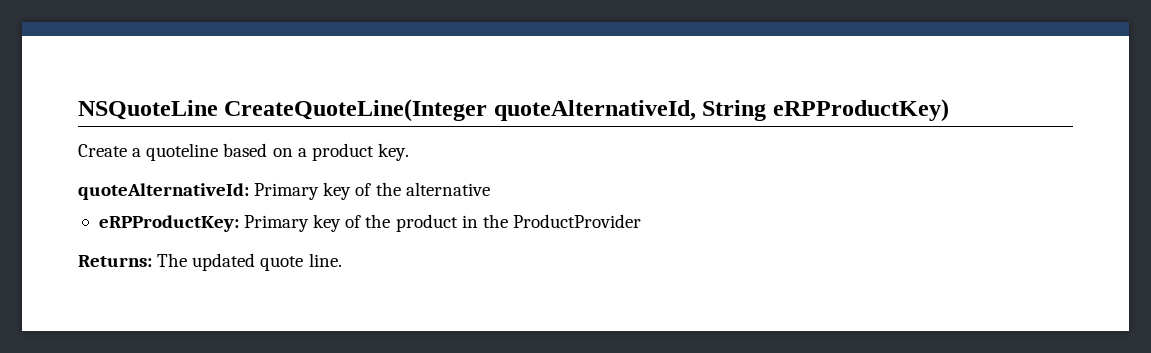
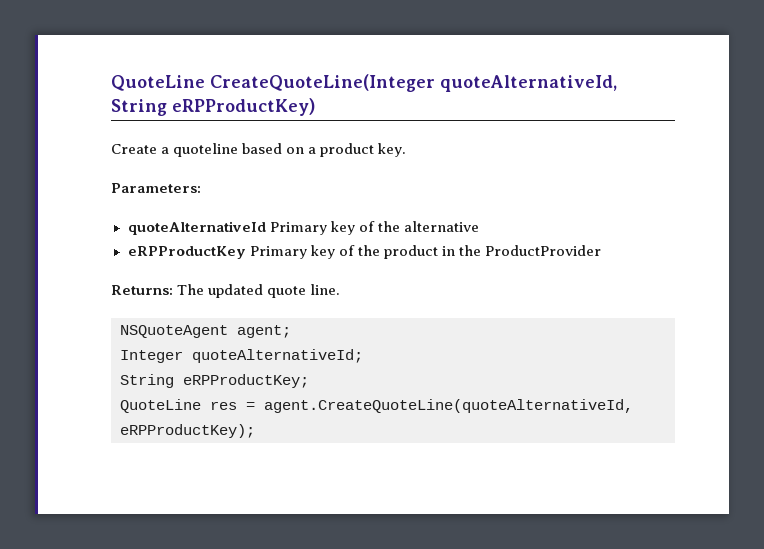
[78,100,218,120] NSQuoteLine -> [111,75,205,91] QuoteLine
[78,183,249,200] quoteAlternativeId: -> [111,183,201,193] [127,221,266,235] Parameters: // quoteAlternativeId
[98,215,239,232] eRPProductKey: -> [127,246,246,259] eRPProductKey
(342, 260) none -> [120,325,291,338] [120,349,363,363] [120,374,309,388] [120,399,633,413] [120,424,255,438] // NSQuoteAgent agent; // Integer quoteAlternativeId; // String eRPProductKey; // QuoteLine res = agent.CreateQuoteLine(quoteAlternativeId, eRPProductKey);

